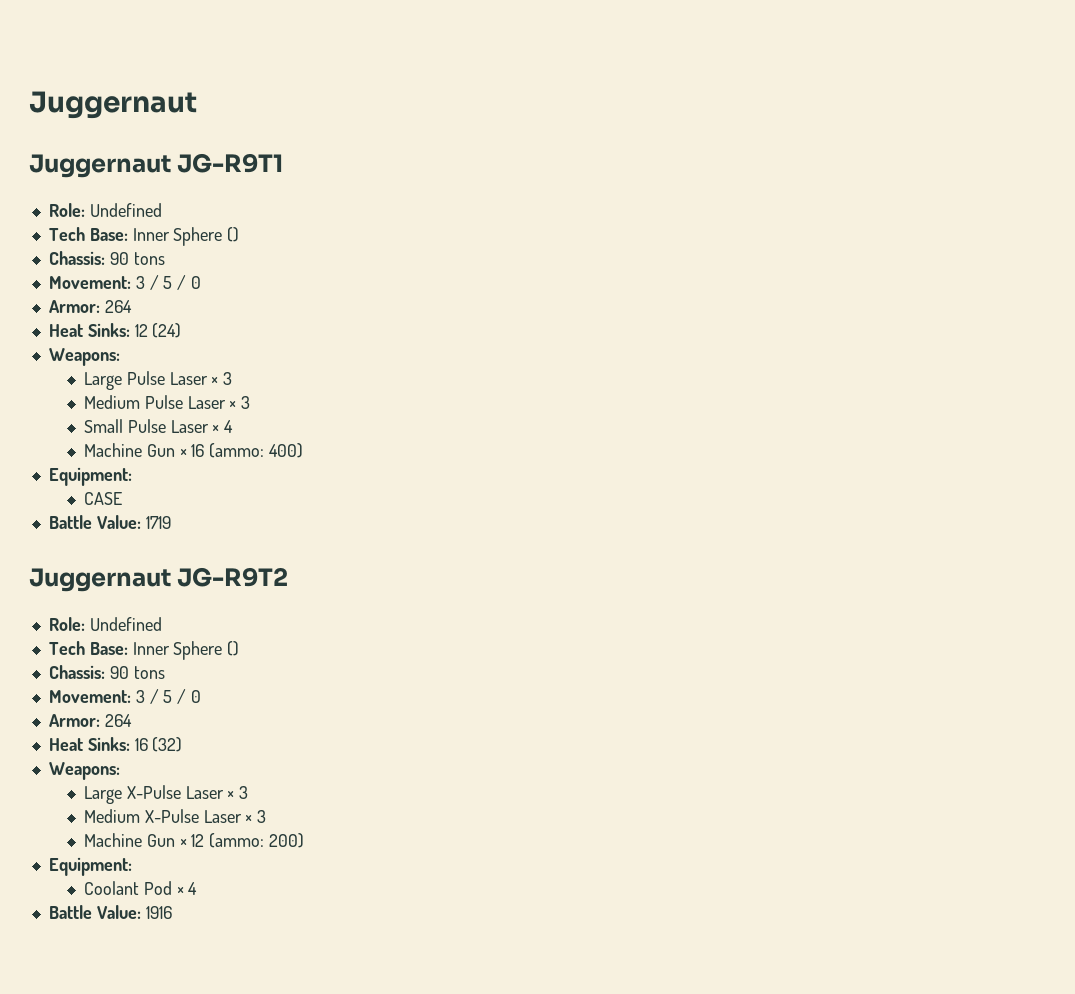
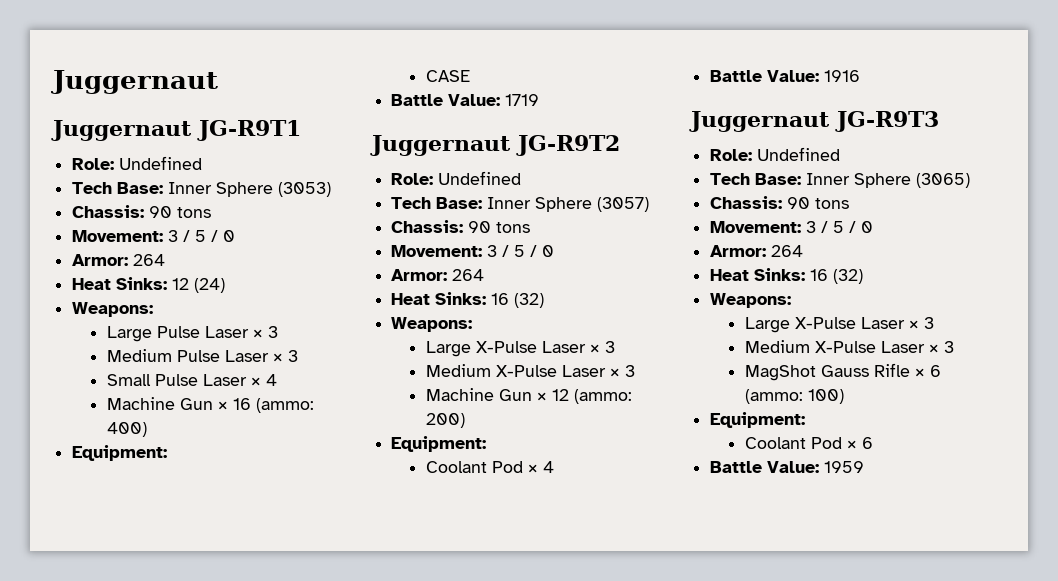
[227,227,240,242] () -> [278,182,332,197] (3053)
[227,641,240,656] () -> [597,197,650,212] (3057)
(172, 912) none -> [689,111,939,132] [710,147,841,161] [710,173,971,188] [710,196,850,209] [710,221,874,233] [710,245,804,257] [710,268,864,284] [710,293,792,308] [745,317,935,333] [745,340,955,353] [745,363,942,381] [745,389,845,404] [710,412,806,428] [745,437,874,449] [710,461,865,473] // Juggernaut JG-R9T3 // Role: Undefined // Tech Base: Inner Sphere (3065) // Chassis: 90 tons // Movement: 3 / 5 / 0 // Armor: 264 // Heat Sinks: 16 (32) // Weapons: // Large X-Pulse Laser × 3 // Medium X-Pulse Laser × 3 // MagShot Gauss Rifle × 6 (ammo: 100) // Equipment: // Coolant Pod × 6 // Battle Value: 1959

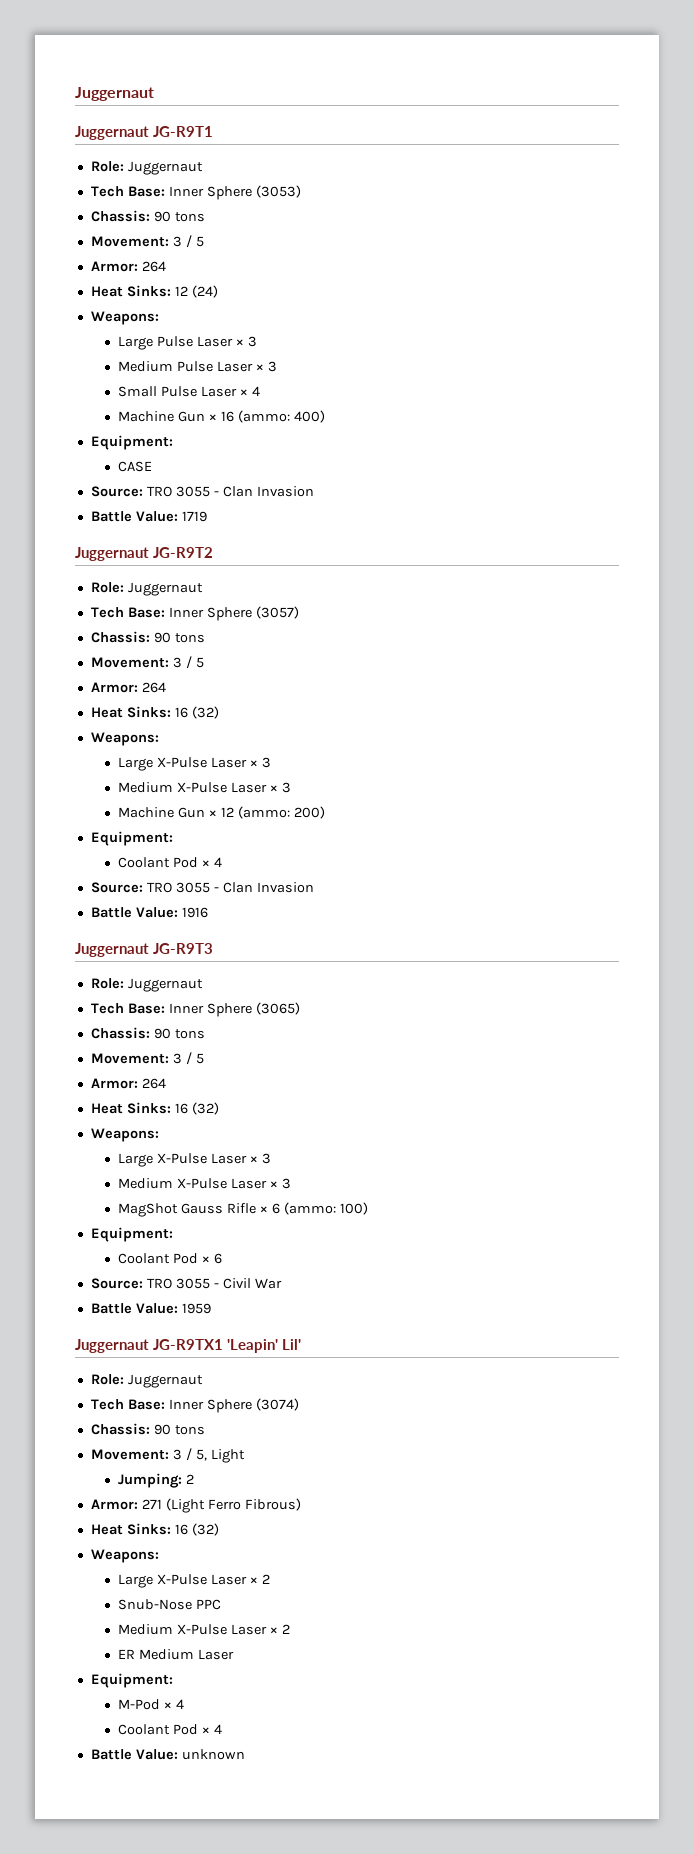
[119,156,203,170] Undefined -> [127,161,203,175] Juggernaut
[211,230,236,242] / 0 -> (204, 241) none
(471, 76) none -> [90,486,314,497] // Source: TRO 3055 - Clan Invasion
[438,171,522,185] Undefined -> [127,582,203,596] Juggernaut
[530,245,555,257] / 0 -> (204, 662) none
(555, 467) none -> [90,882,314,893] // Source: TRO 3055 - Clan Invasion
[757,147,841,161] Undefined -> [127,978,203,992] Juggernaut
[849,221,874,233] / 0 -> (204, 1058) none
[710,461,865,473] Battle Value: 1959 -> [90,1278,282,1289] [90,1303,211,1314] [75,1339,302,1353] [90,1374,203,1388] [90,1398,299,1413] [90,1423,205,1435] [90,1448,245,1463] [118,1473,195,1488] [90,1498,301,1513] [90,1523,219,1536] [90,1549,159,1563] [118,1574,271,1588] [118,1599,222,1610] [118,1624,291,1635] [118,1649,235,1660] [90,1673,173,1688] [118,1699,185,1710] [118,1724,223,1735] [90,1749,245,1760] Source: TRO 3055 - Civil War // Battle Value: 1959 // Juggernaut JG-R9TX1 'Leapin' Lil' // Role: Juggernaut // Tech Base: Inner Sphere (3074) // Chassis: 90 tons // Movement: 3 / 5, Light // Jumping: 2 // Armor: 271 (Light Ferro Fibrous) // Heat Sinks: 16 (32) // Weapons: // Large X-Pulse Laser × 2 // Snub-Nose PPC // Medium X-Pulse Laser × 2 // ER Medium Laser // Equipment: // M-Pod × 4 // Coolant Pod × 4 // Battle Value: unknown

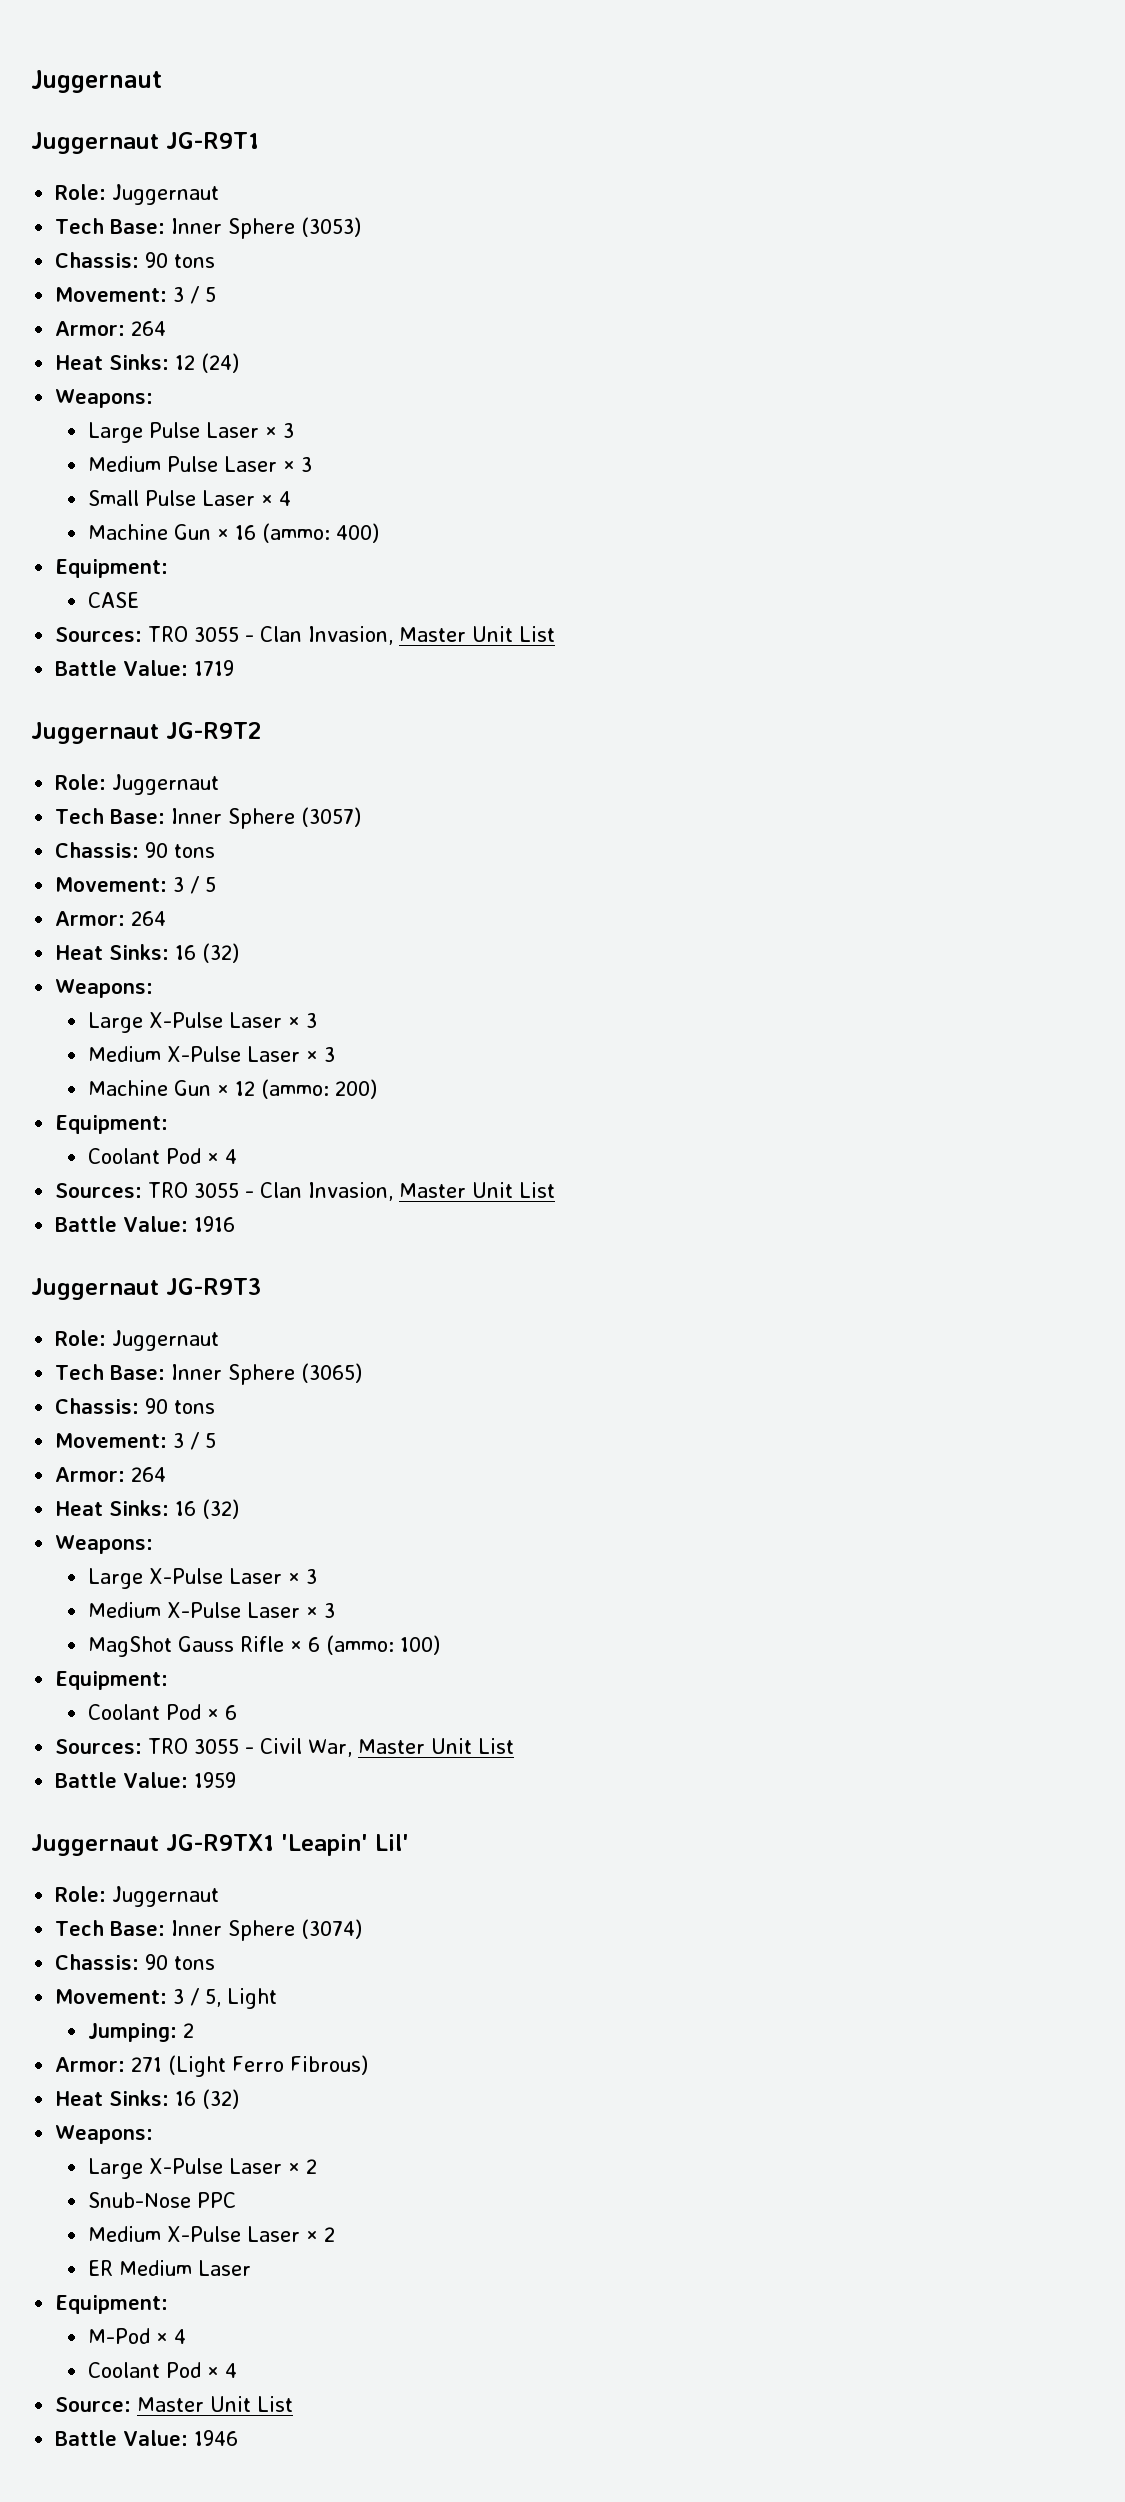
[90,486,314,497] Source: TRO 3055 - Clan Invasion -> [55,626,556,645] Sources: TRO 3055 - Clan Invasion, Master Unit List
[90,882,314,893] Source: TRO 3055 - Clan Invasion -> [55,1182,556,1201] Sources: TRO 3055 - Clan Invasion, Master Unit List
[90,1278,143,1289] Source: -> [55,1739,143,1754] Sources:
[254,1278,282,1289] War -> [308,1738,515,1757] War, Master Unit List
[90,1749,245,1760] // Battle Value: unknown -> [55,2396,294,2412] [55,2430,239,2446] // Source: Master Unit List // Battle Value: 1946

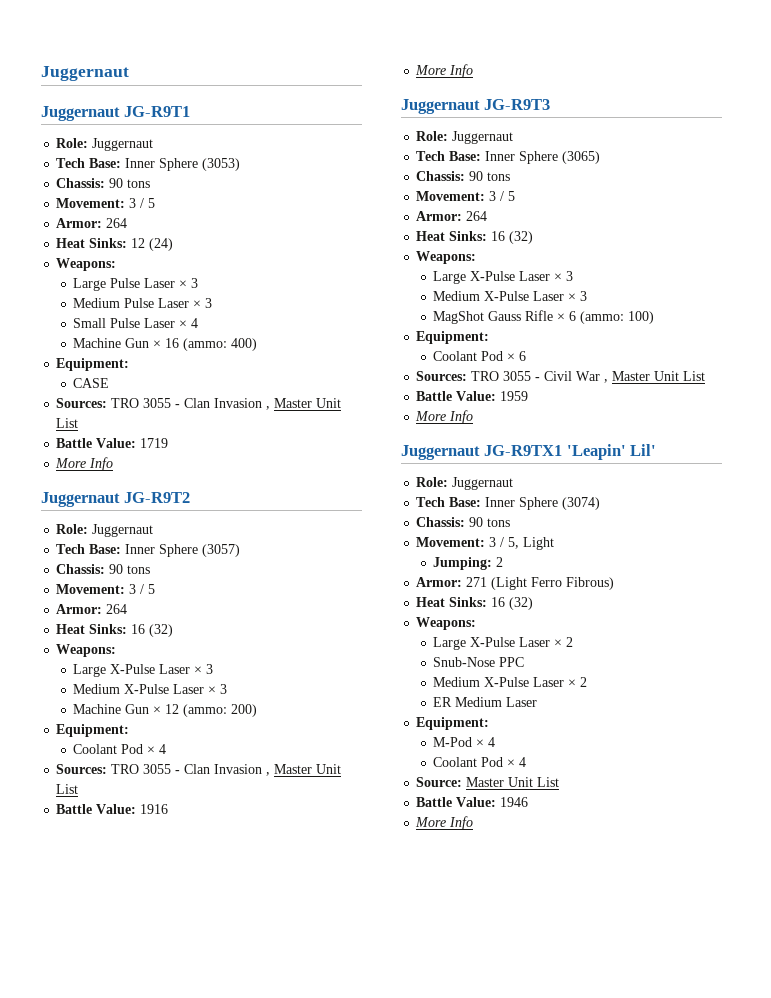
[308,626,394,645] Invasion, -> [214,398,271,410] Invasion ,
(235, 668) none -> [55,457,114,471] // More Info
[308,1182,394,1201] Invasion, -> [214,764,271,776] Invasion ,
(236, 1224) none -> [415,64,474,78] // More Info
[308,1739,353,1757] War, -> [576,371,609,383] War ,
(237, 1780) none -> [415,410,474,424] // More Info
(239, 2438) none -> [415,816,474,830] // More Info

